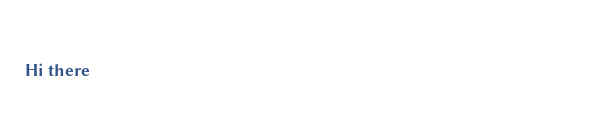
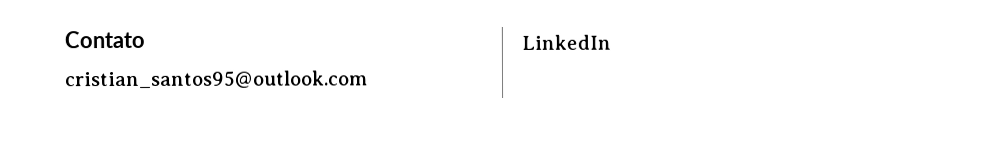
[25,63,90,76] Hi there -> [64,30,145,49] [64,70,368,90] [522,34,611,50] Contato // cristian_santos95@outlook.com // LinkedIn

